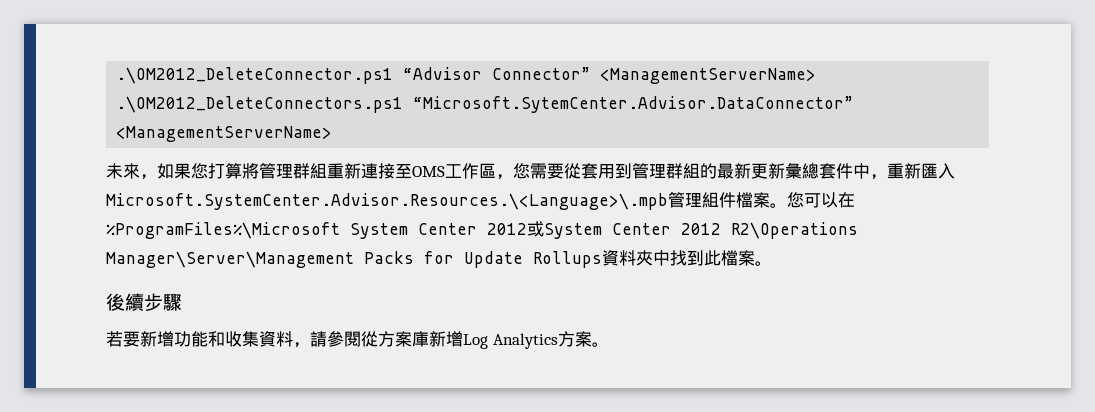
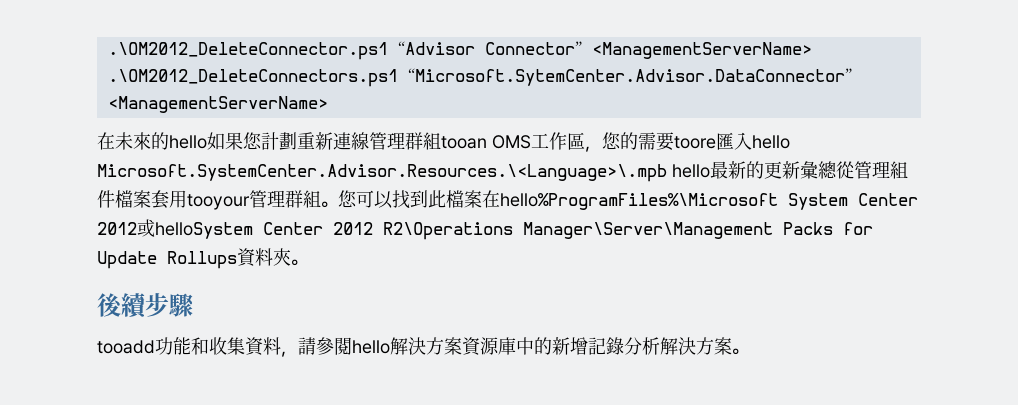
[106,163,955,180] [106,192,855,210] [106,222,340,239] 未來，如果您打算將管理群組重新連接至OMS工作區，您需要從套用到管理群組的最新更新彙總套件中，重新匯入Microsoft.SystemCenter.Advisor.Resources.\<Language>\.mpb管理組件檔案。您可以在%ProgramFiles%\Microsoft -> [97,132,790,152] [97,161,908,182] [97,190,778,210] 在未來的hello如果您計劃重新連線管理群組tooan OMS工作區，您的需要toore匯入hello Microsoft.SystemCenter.Advisor.Resources.\<Language>\.mpb hello最新的更新彙總從管理組件檔案套用tooyour管理群組。您可以找到此檔案在hello%ProgramFiles%\Microsoft
[544,223,602,239] System -> [155,222,253,239] helloSystem
[653,250,755,266] 中找到此檔案 -> (291, 257) none
[106,331,174,347] 若要新增 -> [97,340,155,354] tooadd
[361,331,558,349] 從方案庫新增Log Analytics -> [352,337,696,356] hello解決方案資源庫中的新增記錄分析解決

